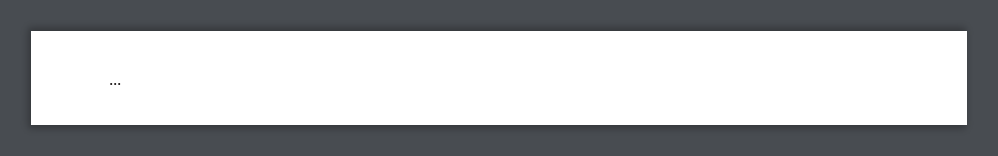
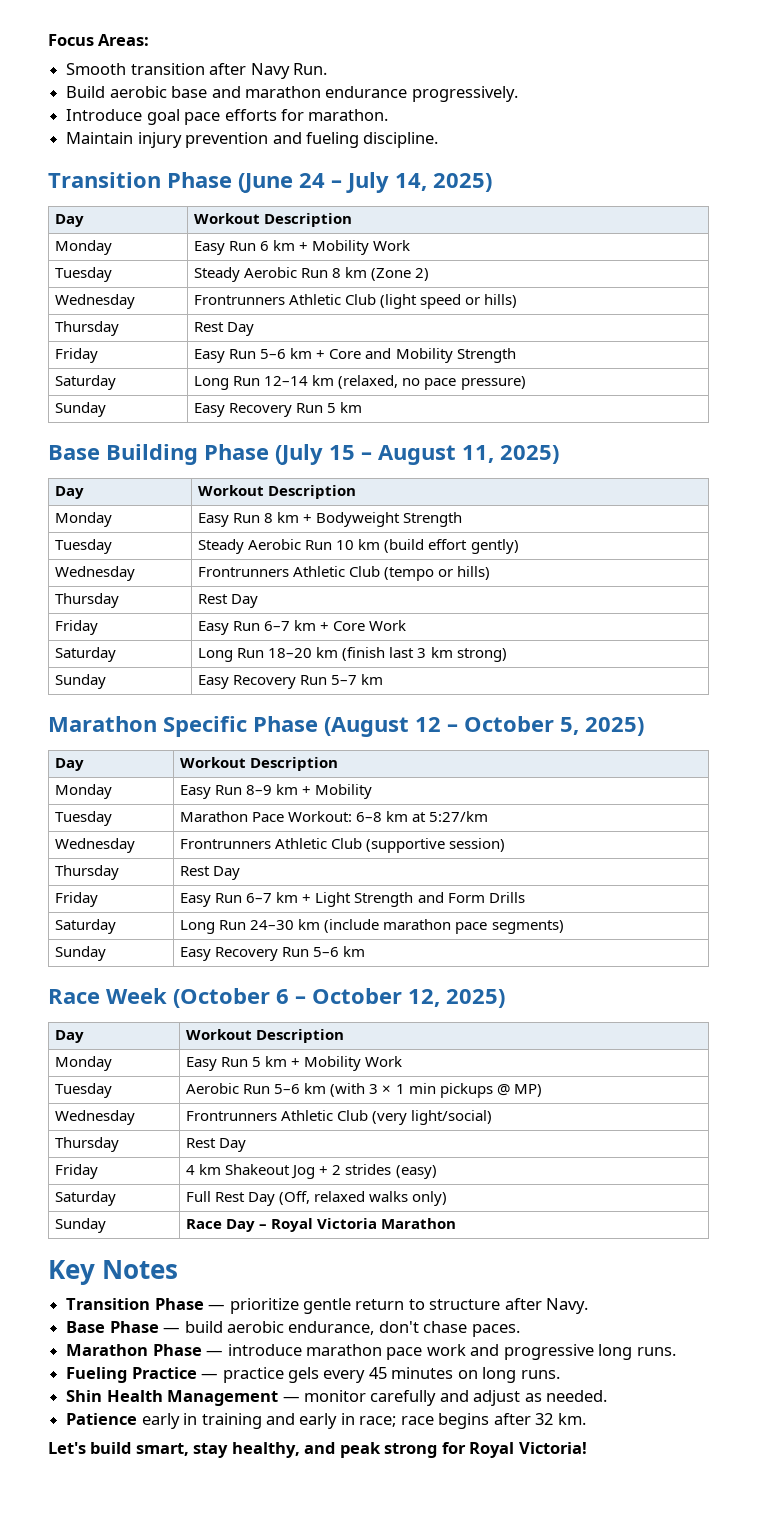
[109,83,121,85] ... -> [48,34,150,46] [66,63,327,79] [66,86,518,102] [66,109,389,125] [66,132,439,148] [48,172,492,193] [55,214,85,227] [194,213,353,227] [55,240,113,255] [194,240,411,255] [55,267,113,282] [194,267,430,282] [55,294,136,309] [194,294,518,309] [55,321,120,336] [194,322,255,336] [55,348,99,363] [194,348,516,363] [55,375,117,390] [194,375,526,390] [55,402,107,417] [194,402,363,417] [48,444,559,465] [55,486,85,499] [198,485,357,499] [55,512,113,527] [198,512,463,527] [55,539,113,554] [198,539,519,554] [55,566,136,581] [198,566,491,581] [55,593,120,608] [198,594,259,608] [55,620,99,635] [198,620,407,635] [55,647,117,662] [198,647,507,662] [55,674,107,689] [198,674,384,689] [48,716,644,737] [55,758,85,771] [180,757,339,771] [55,784,113,799] [180,784,373,799] [55,811,113,826] [180,811,489,822] [55,838,136,853] [180,838,506,853] [55,865,120,880] [180,866,241,880] [55,892,99,907] [180,892,525,907] [55,919,117,934] [180,919,564,934] [55,946,107,961] [180,946,366,961] [48,988,505,1008] [55,1030,85,1043] [186,1029,345,1043] [55,1056,113,1071] [186,1056,403,1071] [55,1083,113,1098] [186,1083,542,1098] [55,1110,136,1125] [186,1110,493,1125] [55,1137,120,1152] [186,1138,247,1152] [55,1164,99,1179] [186,1164,437,1179] [55,1191,117,1206] [186,1191,448,1206] [55,1218,107,1233] [186,1218,457,1232] [48,1260,179,1285] [66,1298,589,1314] [66,1321,520,1337] [66,1344,676,1360] [66,1367,560,1383] [66,1390,608,1406] [66,1413,586,1429] [48,1442,587,1458] Focus Areas: // Smooth transition after Navy Run. // Build aerobic base and marathon endurance progressively. // Introduce goal pace efforts for marathon. // Maintain injury prevention and fueling discipline. // Transition Phase (June 24 – July 14, 2025) // Day | Workout Description // Monday | Easy Run 6 km + Mobility Work // Tuesday | Steady Aerobic Run 8 km (Zone 2) // Wednesday | Frontrunners Athletic Club (light speed or hills) // Thursday | Rest Day // Friday | Easy Run 5–6 km + Core and Mobility Strength // Saturday | Long Run 12–14 km (relaxed, no pace pressure) // Sunday | Easy Recovery Run 5 km // Base Building Phase (July 15 – August 11, 2025) // Day | Workout Description // Monday | Easy Run 8 km + Bodyweight Strength // Tuesday | Steady Aerobic Run 10 km (build effort gently) // Wednesday | Frontrunners Athletic Club (tempo or hills) // Thursday | Rest Day // Friday | Easy Run 6–7 km + Core Work // Saturday | Long Run 18–20 km (finish last 3 km strong) // Sunday | Easy Recovery Run 5–7 km // Marathon Specific Phase (August 12 – October 5, 2025) // Day | Workout Description // Monday | Easy Run 8–9 km + Mobility // Tuesday | Marathon Pace Workout: 6–8 km at 5:27/km // Wednesday | Frontrunners Athletic Club (supportive session) // Thursday | Rest Day // Friday | Easy Run 6–7 km + Light Strength and Form Drills // Saturday | Long Run 24–30 km (include marathon pace segments) // Sunday | Easy Recovery Run 5–6 km // Race Week (October 6 – October 12, 2025) // Day | Workout Description // Monday | Easy Run 5 km + Mobility Work // Tuesday | Aerobic Run 5–6 km (with 3 × 1 min pickups @ MP) // Wednesday | Frontrunners Athletic Club (very light/social) // Thursday | Rest Day // Friday | 4 km Shakeout Jog + 2 strides (easy) // Saturday | Full Rest Day (Off, relaxed walks only) // Sunday | Race Day – Royal Victoria Marathon // Key Notes // Transition Phase — prioritize gentle return to structure after Navy. // Base Phase — build aerobic endurance, don't chase paces. // Marathon Phase — introduce marathon pace work and progressive long runs. // Fueling Practice — practice gels every 45 minutes on long runs. // Shin Health Management — monitor carefully and adjust as needed. // Patience early in training and early in race; race begins after 32 km. // Let's build smart, stay healthy, and peak strong for Royal Victoria!

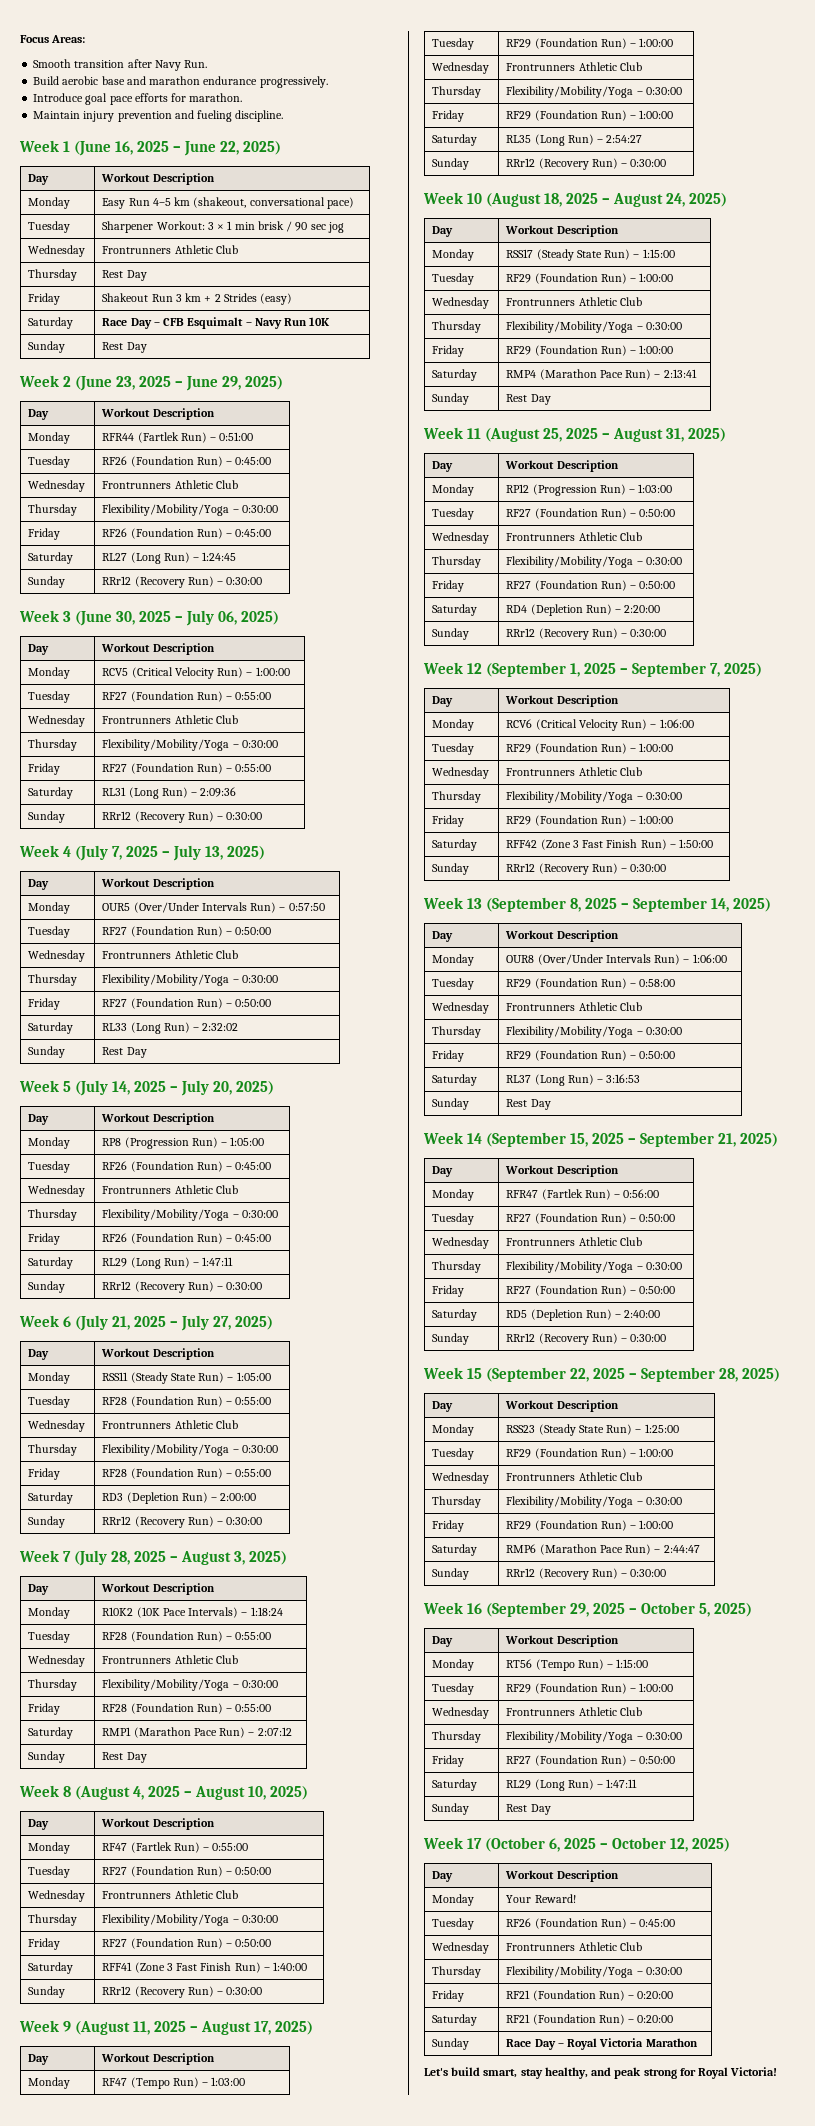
[48,172,492,193] [55,214,85,227] [194,213,353,227] [55,240,113,255] [194,240,411,255] [55,267,113,282] [194,267,430,282] [55,294,136,309] [194,294,518,309] [55,321,120,336] [194,322,255,336] [55,348,99,363] [194,348,516,363] [55,375,117,390] [194,375,526,390] [55,402,107,417] [194,402,363,417] [48,444,559,465] [55,486,85,499] [198,485,357,499] [55,512,113,527] [198,512,463,527] [55,539,113,554] [198,539,519,554] [55,566,136,581] [198,566,491,581] [55,593,120,608] [198,594,259,608] [55,620,99,635] [198,620,407,635] [55,647,117,662] [198,647,507,662] [55,674,107,689] [198,674,384,689] [48,716,441,737] Transition Phase (June 24 – July 14, 2025) // Day | Workout Description // Monday | Easy Run 6 km + Mobility Work // Tuesday | Steady Aerobic Run 8 km (Zone 2) // Wednesday | Frontrunners Athletic Club (light speed or hills) // Thursday | Rest Day // Friday | Easy Run 5–6 km + Core and Mobility Strength // Saturday | Long Run 12–14 km (relaxed, no pace pressure) // Sunday | Easy Recovery Run 5 km // Base Building Phase (July 15 – August 11, 2025) // Day | Workout Description // Monday | Easy Run 8 km + Bodyweight Strength // Tuesday | Steady Aerobic Run 10 km (build effort gently) // Wednesday | Frontrunners Athletic Club (tempo or hills) // Thursday | Rest Day // Friday | Easy Run 6–7 km + Core Work // Saturday | Long Run 18–20 km (finish last 3 km strong) // Sunday | Easy Recovery Run 5–7 km // Marathon Specific Phase (August 12 -> [19,140,282,156] [28,174,50,185] [101,173,215,185] [28,197,71,209] [102,197,354,209] [28,221,71,233] [102,221,344,233] [28,245,86,257] [102,245,238,254] [28,269,78,281] [102,270,147,281] [28,293,61,305] [102,293,293,305] [28,317,74,329] [102,317,331,329] [28,341,66,353] [102,342,147,353] [19,375,284,391] [28,409,50,420] [101,408,215,420] [28,432,71,444] [102,432,254,443] [28,456,71,468] [102,456,272,467] [28,480,86,492] [102,480,238,489] [28,504,78,516] [102,504,278,516] [28,528,61,540] [102,528,272,539] [28,552,74,564] [102,552,237,564] [28,576,66,588] [102,576,263,588] [19,610,280,626] [28,644,50,655] [101,643,215,655] [28,667,71,679] [102,667,290,679] [28,691,71,703] [102,691,272,702] [28,715,86,727] [102,715,238,724] [28,739,78,751] [102,739,278,751] [28,763,61,775] [102,763,272,774] [28,787,74,799] [102,787,237,799] [28,811,66,823] [102,811,263,823] [19,845,266,861] [28,879,50,890] [101,878,215,890] [28,902,71,914] [102,902,325,913] [28,926,71,938] [102,926,272,937] [28,950,86,962] [102,950,238,959] [28,974,78,986] [102,974,278,986] [28,998,61,1010] [102,998,272,1009] [28,1022,74,1034] [102,1022,239,1034] [28,1046,66,1058] [102,1047,147,1058] [19,1080,275,1096] [28,1114,50,1125] [101,1113,215,1125] [28,1137,71,1149] [102,1137,265,1149] [28,1161,71,1173] [102,1161,272,1172] [28,1185,86,1197] [102,1185,238,1194] [28,1209,78,1221] [102,1209,278,1221] [28,1233,61,1245] [102,1233,272,1244] [28,1257,74,1269] [102,1257,234,1269] [28,1281,66,1293] [102,1281,263,1293] [19,1315,274,1331] [28,1349,50,1360] [101,1348,215,1360] [28,1372,71,1384] [102,1372,271,1384] [28,1396,71,1408] [102,1396,272,1407] [28,1420,86,1432] [102,1420,238,1429] [28,1444,78,1456] [102,1444,278,1456] [28,1468,61,1480] [102,1468,272,1479] [28,1492,74,1504] [102,1492,257,1504] [28,1516,66,1528] [102,1516,263,1528] [19,1550,288,1566] [28,1584,50,1595] [101,1583,215,1595] [28,1607,71,1619] [102,1607,283,1618] [28,1631,71,1643] [102,1631,272,1642] [28,1655,86,1667] [102,1655,238,1664] [28,1679,78,1691] [102,1679,278,1691] [28,1703,61,1715] [102,1703,272,1714] [28,1727,74,1739] [102,1727,292,1738] [28,1751,66,1763] [102,1752,147,1763] [19,1785,309,1800] [28,1819,50,1830] [101,1818,215,1830] [28,1842,71,1854] [102,1842,249,1853] [28,1866,71,1878] [102,1866,272,1877] [28,1890,86,1902] [102,1890,238,1899] [28,1914,78,1926] [102,1914,278,1926] [28,1938,61,1950] [102,1938,272,1949] [28,1962,74,1974] [102,1962,308,1973] [28,1986,66,1998] [102,1986,263,1998] [19,2020,314,2035] [28,2054,50,2065] [101,2053,215,2065] [28,2077,71,2089] [102,2077,246,2089] [432,38,475,50] [506,38,674,49] [432,62,490,74] [506,62,642,71] [432,86,482,98] [506,86,682,98] [432,110,465,122] [506,110,674,121] [432,134,478,146] [506,134,643,146] [432,158,470,170] [506,158,667,170] [423,192,728,207] [432,226,454,237] [505,225,619,237] [432,249,475,261] [506,249,675,261] [432,273,475,285] [506,273,674,284] [432,297,490,309] [506,297,642,306] [432,321,482,333] [506,321,682,333] [432,345,465,357] [506,345,674,356] [432,369,478,381] [506,369,697,380] [432,393,470,405] [506,394,551,405] [423,427,727,442] [432,461,454,472] [505,460,619,472] [432,484,475,496] [506,484,673,496] [432,508,475,520] [506,508,676,519] [432,532,490,544] [506,532,642,541] [432,556,482,568] [506,556,682,568] [432,580,465,592] [506,580,676,591] [432,604,478,616] [506,604,661,616] [432,628,470,640] [506,628,667,640] [423,662,763,677] [432,696,454,707] [505,695,619,707] [432,719,475,731] [506,719,694,731] [432,743,475,755] [506,743,674,754] [432,767,490,779] [506,767,642,776] [432,791,482,803] [506,791,682,803] [432,815,465,827] [506,815,674,826] [432,839,478,851] [506,839,714,850] [432,863,470,875] [506,863,667,875] [423,897,772,912] [432,931,454,942] [505,930,619,942] [432,954,475,966] [506,954,727,965] [432,978,475,990] [506,978,676,989] [432,1002,490,1014] [506,1002,642,1011] [432,1026,482,1038] [506,1026,682,1038] [432,1050,465,1062] [506,1050,676,1061] [432,1074,478,1086] [506,1074,641,1086] [432,1098,470,1110] [506,1099,551,1110] [423,1132,779,1147] [432,1166,454,1177] [505,1165,619,1177] [432,1189,475,1201] [506,1189,660,1200] [432,1213,475,1225] [506,1213,676,1224] [432,1237,490,1249] [506,1237,642,1246] [432,1261,482,1273] [506,1261,682,1273] [432,1285,465,1297] [506,1285,676,1296] [432,1309,478,1321] [506,1309,661,1321] [432,1333,470,1345] [506,1333,667,1345] [423,1367,781,1382] [432,1401,454,1412] [505,1400,619,1412] [432,1424,475,1436] [506,1424,679,1436] [432,1448,475,1460] [506,1448,674,1459] [432,1472,490,1484] [506,1472,642,1481] [432,1496,482,1508] [506,1496,682,1508] [432,1520,465,1532] [506,1520,674,1531] [432,1544,478,1556] [506,1544,700,1555] [432,1568,470,1580] [506,1568,667,1580] [423,1602,626,1617] Week 1 (June 16, 2025 – June 22, 2025) // Day | Workout Description // Monday | Easy Run 4–5 km (shakeout, conversational pace) // Tuesday | Sharpener Workout: 3 × 1 min brisk / 90 sec jog // Wednesday | Frontrunners Athletic Club // Thursday | Rest Day // Friday | Shakeout Run 3 km + 2 Strides (easy) // Saturday | Race Day – CFB Esquimalt – Navy Run 10K // Sunday | Rest Day // Week 2 (June 23, 2025 – June 29, 2025) // Day | Workout Description // Monday | RFR44 (Fartlek Run) – 0:51:00 // Tuesday | RF26 (Foundation Run) – 0:45:00 // Wednesday | Frontrunners Athletic Club // Thursday | Flexibility/Mobility/Yoga – 0:30:00 // Friday | RF26 (Foundation Run) – 0:45:00 // Saturday | RL27 (Long Run) – 1:24:45 // Sunday | RRr12 (Recovery Run) – 0:30:00 // Week 3 (June 30, 2025 – July 06, 2025) // Day | Workout Description // Monday | RCV5 (Critical Velocity Run) – 1:00:00 // Tuesday | RF27 (Foundation Run) – 0:55:00 // Wednesday | Frontrunners Athletic Club // Thursday | Flexibility/Mobility/Yoga – 0:30:00 // Friday | RF27 (Foundation Run) – 0:55:00 // Saturday | RL31 (Long Run) – 2:09:36 // Sunday | RRr12 (Recovery Run) – 0:30:00 // Week 4 (July 7, 2025 – July 13, 2025) // Day | Workout Description // Monday | OUR5 (Over/Under Intervals Run) – 0:57:50 // Tuesday | RF27 (Foundation Run) – 0:50:00 // Wednesday | Frontrunners Athletic Club // Thursday | Flexibility/Mobility/Yoga – 0:30:00 // Friday | RF27 (Foundation Run) – 0:50:00 // Saturday | RL33 (Long Run) – 2:32:02 // Sunday | Rest Day // Week 5 (July 14, 2025 – July 20, 2025) // Day | Workout Description // Monday | RP8 (Progression Run) – 1:05:00 // Tuesday | RF26 (Foundation Run) – 0:45:00 // Wednesday | Frontrunners Athletic Club // Thursday | Flexibility/Mobility/Yoga – 0:30:00 // Friday | RF26 (Foundation Run) – 0:45:00 // Saturday | RL29 (Long Run) – 1:47:11 // Sunday | RRr12 (Recovery Run) – 0:30:00 // Week 6 (July 21, 2025 – July 27, 2025) // Day | Workout Description // Monday | RSS11 (Steady State Run) – 1:05:00 // Tuesday | RF28 (Foundation Run) – 0:55:00 // Wednesday | Frontrunners Athletic Club // Thursday | Flexibility/Mobility/Yoga – 0:30:00 // Friday | RF28 (Foundation Run) – 0:55:00 // Saturday | RD3 (Depletion Run) – 2:00:00 // Sunday | RRr12 (Recovery Run) – 0:30:00 // Week 7 (July 28, 2025 – August 3, 2025) // Day | Workout Description // Monday | R10K2 (10K Pace Intervals) – 1:18:24 // Tuesday | RF28 (Foundation Run) – 0:55:00 // Wednesday | Frontrunners Athletic Club // Thursday | Flexibility/Mobility/Yoga – 0:30:00 // Friday | RF28 (Foundation Run) – 0:55:00 // Saturday | RMP1 (Marathon Pace Run) – 2:07:12 // Sunday | Rest Day // Week 8 (August 4, 2025 – August 10, 2025) // Day | Workout Description // Monday | RF47 (Fartlek Run) – 0:55:00 // Tuesday | RF27 (Foundation Run) – 0:50:00 // Wednesday | Frontrunners Athletic Club // Thursday | Flexibility/Mobility/Yoga – 0:30:00 // Friday | RF27 (Foundation Run) – 0:50:00 // Saturday | RFF41 (Zone 3 Fast Finish Run) – 1:40:00 // Sunday | RRr12 (Recovery Run) – 0:30:00 // Week 9 (August 11, 2025 – August 17, 2025) // Day | Workout Description // Monday | RF47 (Tempo Run) – 1:03:00 // Tuesday | RF29 (Foundation Run) – 1:00:00 // Wednesday | Frontrunners Athletic Club // Thursday | Flexibility/Mobility/Yoga – 0:30:00 // Friday | RF29 (Foundation Run) – 1:00:00 // Saturday | RL35 (Long Run) – 2:54:27 // Sunday | RRr12 (Recovery Run) – 0:30:00 // Week 10 (August 18, 2025 – August 24, 2025) // Day | Workout Description // Monday | RSS17 (Steady State Run) – 1:15:00 // Tuesday | RF29 (Foundation Run) – 1:00:00 // Wednesday | Frontrunners Athletic Club // Thursday | Flexibility/Mobility/Yoga – 0:30:00 // Friday | RF29 (Foundation Run) – 1:00:00 // Saturday | RMP4 (Marathon Pace Run) – 2:13:41 // Sunday | Rest Day // Week 11 (August 25, 2025 – August 31, 2025) // Day | Workout Description // Monday | RP12 (Progression Run) – 1:03:00 // Tuesday | RF27 (Foundation Run) – 0:50:00 // Wednesday | Frontrunners Athletic Club // Thursday | Flexibility/Mobility/Yoga – 0:30:00 // Friday | RF27 (Foundation Run) – 0:50:00 // Saturday | RD4 (Depletion Run) – 2:20:00 // Sunday | RRr12 (Recovery Run) – 0:30:00 // Week 12 (September 1, 2025 – September 7, 2025) // Day | Workout Description // Monday | RCV6 (Critical Velocity Run) – 1:06:00 // Tuesday | RF29 (Foundation Run) – 1:00:00 // Wednesday | Frontrunners Athletic Club // Thursday | Flexibility/Mobility/Yoga – 0:30:00 // Friday | RF29 (Foundation Run) – 1:00:00 // Saturday | RFF42 (Zone 3 Fast Finish Run) – 1:50:00 // Sunday | RRr12 (Recovery Run) – 0:30:00 // Week 13 (September 8, 2025 – September 14, 2025) // Day | Workout Description // Monday | OUR8 (Over/Under Intervals Run) – 1:06:00 // Tuesday | RF29 (Foundation Run) – 0:58:00 // Wednesday | Frontrunners Athletic Club // Thursday | Flexibility/Mobility/Yoga – 0:30:00 // Friday | RF29 (Foundation Run) – 0:50:00 // Saturday | RL37 (Long Run) – 3:16:53 // Sunday | Rest Day // Week 14 (September 15, 2025 – September 21, 2025) // Day | Workout Description // Monday | RFR47 (Fartlek Run) – 0:56:00 // Tuesday | RF27 (Foundation Run) – 0:50:00 // Wednesday | Frontrunners Athletic Club // Thursday | Flexibility/Mobility/Yoga – 0:30:00 // Friday | RF27 (Foundation Run) – 0:50:00 // Saturday | RD5 (Depletion Run) – 2:40:00 // Sunday | RRr12 (Recovery Run) – 0:30:00 // Week 15 (September 22, 2025 – September 28, 2025) // Day | Workout Description // Monday | RSS23 (Steady State Run) – 1:25:00 // Tuesday | RF29 (Foundation Run) – 1:00:00 // Wednesday | Frontrunners Athletic Club // Thursday | Flexibility/Mobility/Yoga – 0:30:00 // Friday | RF29 (Foundation Run) – 1:00:00 // Saturday | RMP6 (Marathon Pace Run) – 2:44:47 // Sunday | RRr12 (Recovery Run) – 0:30:00 // Week 16 (September 29, 2025
[180,784,373,799] [55,811,113,826] [180,811,489,822] [55,838,136,853] [180,838,506,853] [55,865,120,880] [180,866,241,880] [55,892,99,907] [180,892,525,907] [55,919,117,934] [180,919,564,934] [55,946,107,961] [180,946,366,961] [48,988,289,1008] Easy Run 8–9 km + Mobility // Tuesday | Marathon Pace Workout: 6–8 km at 5:27/km // Wednesday | Frontrunners Athletic Club (supportive session) // Thursday | Rest Day // Friday | Easy Run 6–7 km + Light Strength and Form Drills // Saturday | Long Run 24–30 km (include marathon pace segments) // Sunday | Easy Recovery Run 5–6 km // Race Week (October 6 -> [506,1659,649,1671] [432,1683,475,1695] [506,1683,674,1694] [432,1707,490,1719] [506,1707,642,1716] [432,1731,482,1743] [506,1731,682,1743] [432,1755,465,1767] [506,1755,676,1766] [432,1779,478,1791] [506,1779,638,1791] [432,1803,470,1815] [506,1804,551,1815] [423,1837,597,1852] RT56 (Tempo Run) – 1:15:00 // Tuesday | RF29 (Foundation Run) – 1:00:00 // Wednesday | Frontrunners Athletic Club // Thursday | Flexibility/Mobility/Yoga – 0:30:00 // Friday | RF27 (Foundation Run) – 0:50:00 // Saturday | RL29 (Long Run) – 1:47:11 // Sunday | Rest Day // Week 17 (October 6, 2025
[186,1056,403,1071] [55,1083,113,1098] [186,1083,542,1098] [55,1110,136,1125] [186,1110,493,1125] [55,1137,120,1152] [186,1138,247,1152] [55,1164,99,1179] [186,1164,437,1179] [55,1191,117,1206] [186,1191,448,1206] Easy Run 5 km + Mobility Work // Tuesday | Aerobic Run 5–6 km (with 3 × 1 min pickups @ MP) // Wednesday | Frontrunners Athletic Club (very light/social) // Thursday | Rest Day // Friday | 4 km Shakeout Jog + 2 strides (easy) // Saturday | Full Rest Day (Off, relaxed walks only) -> [506,1894,576,1903] [432,1918,475,1930] [506,1918,676,1929] [432,1942,490,1954] [506,1942,642,1951] [432,1966,482,1978] [506,1966,682,1978] [432,1990,465,2002] [506,1990,674,2001] [432,2014,478,2026] [506,2014,674,2025] Your Reward! // Tuesday | RF26 (Foundation Run) – 0:45:00 // Wednesday | Frontrunners Athletic Club // Thursday | Flexibility/Mobility/Yoga – 0:30:00 // Friday | RF21 (Foundation Run) – 0:20:00 // Saturday | RF21 (Foundation Run) – 0:20:00
[48,1260,179,1285] [66,1298,589,1314] [66,1321,520,1337] [66,1344,676,1360] [66,1367,560,1383] [66,1390,608,1406] [66,1413,586,1429] // Key Notes // Transition Phase — prioritize gentle return to structure after Navy. // Base Phase — build aerobic endurance, don't chase paces. // Marathon Phase — introduce marathon pace work and progressive long runs. // Fueling Practice — practice gels every 45 minutes on long runs. // Shin Health Management — monitor carefully and adjust as needed. // Patience early in training and early in race; race begins after 32 km. -> (698, 2042) none

